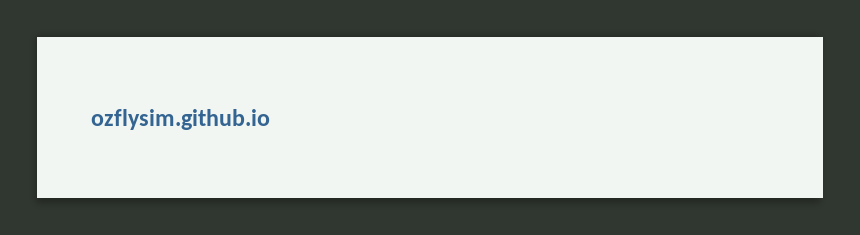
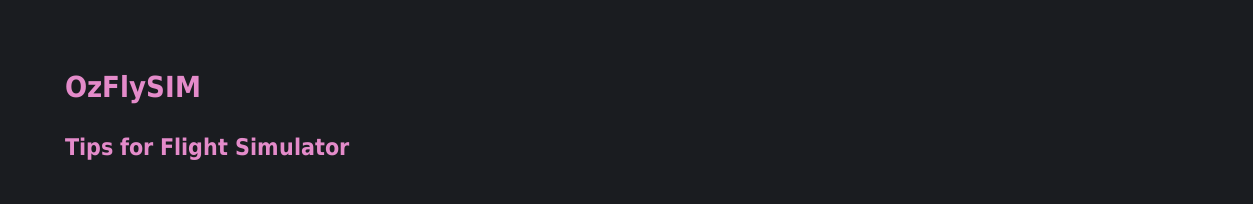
[91,109,270,130] ozflysim.github.io -> [65,74,201,104] [65,137,350,160] OzFlySIM // Tips for Flight Simulator

